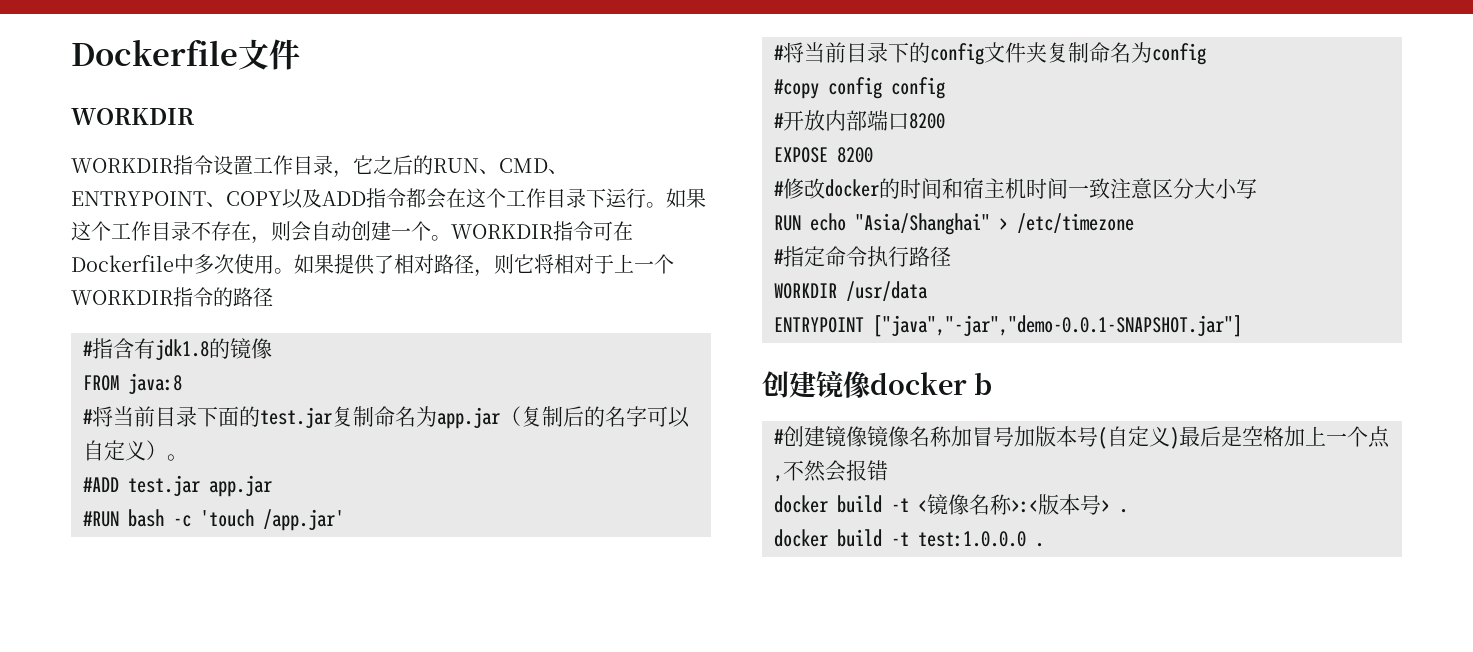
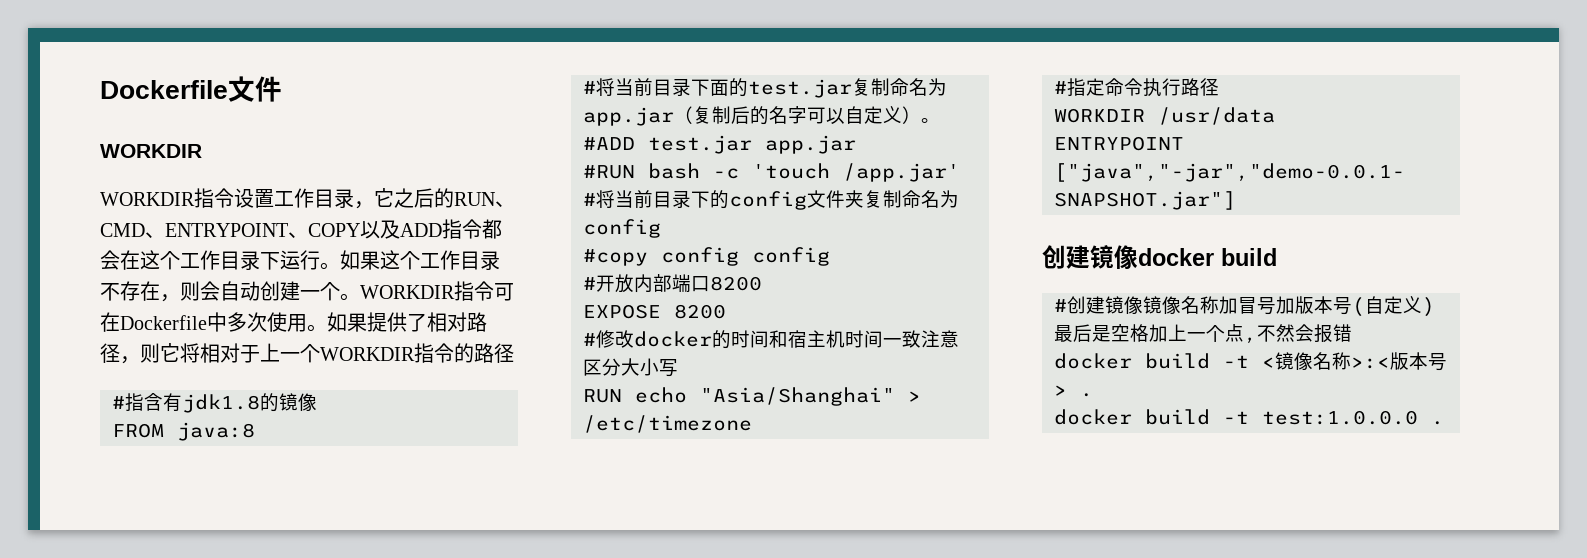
[974,372,993,395] b -> [1221,248,1277,266] build

